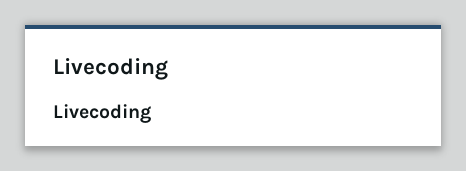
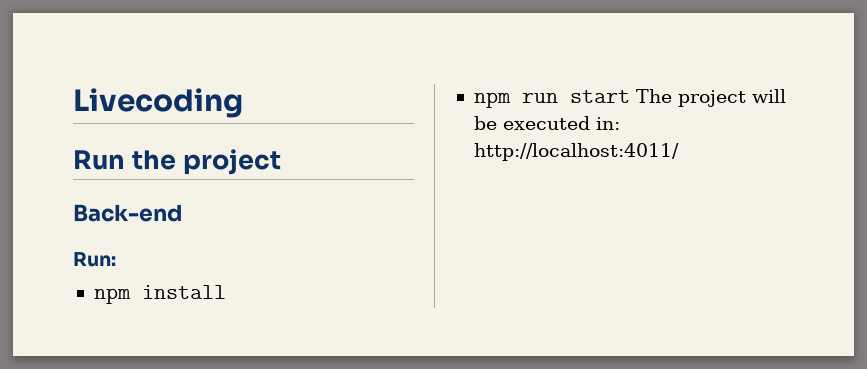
[53,104,151,123] Livecoding -> [73,149,281,175] [73,204,182,222] [73,252,116,267] [93,285,226,304] [473,89,786,108] [473,116,620,130] [473,143,679,161] Run the project // Back-end // Run: // npm install // npm run start The project will be executed in: http://localhost:4011/

